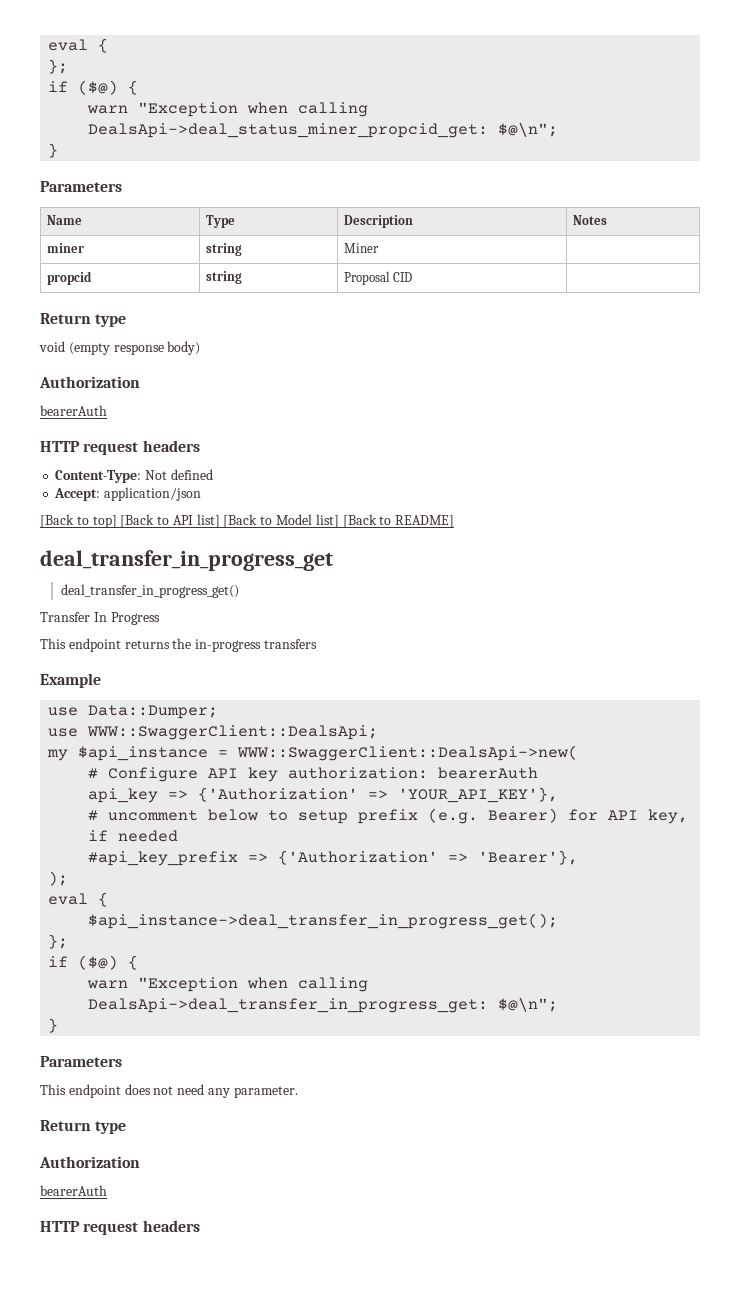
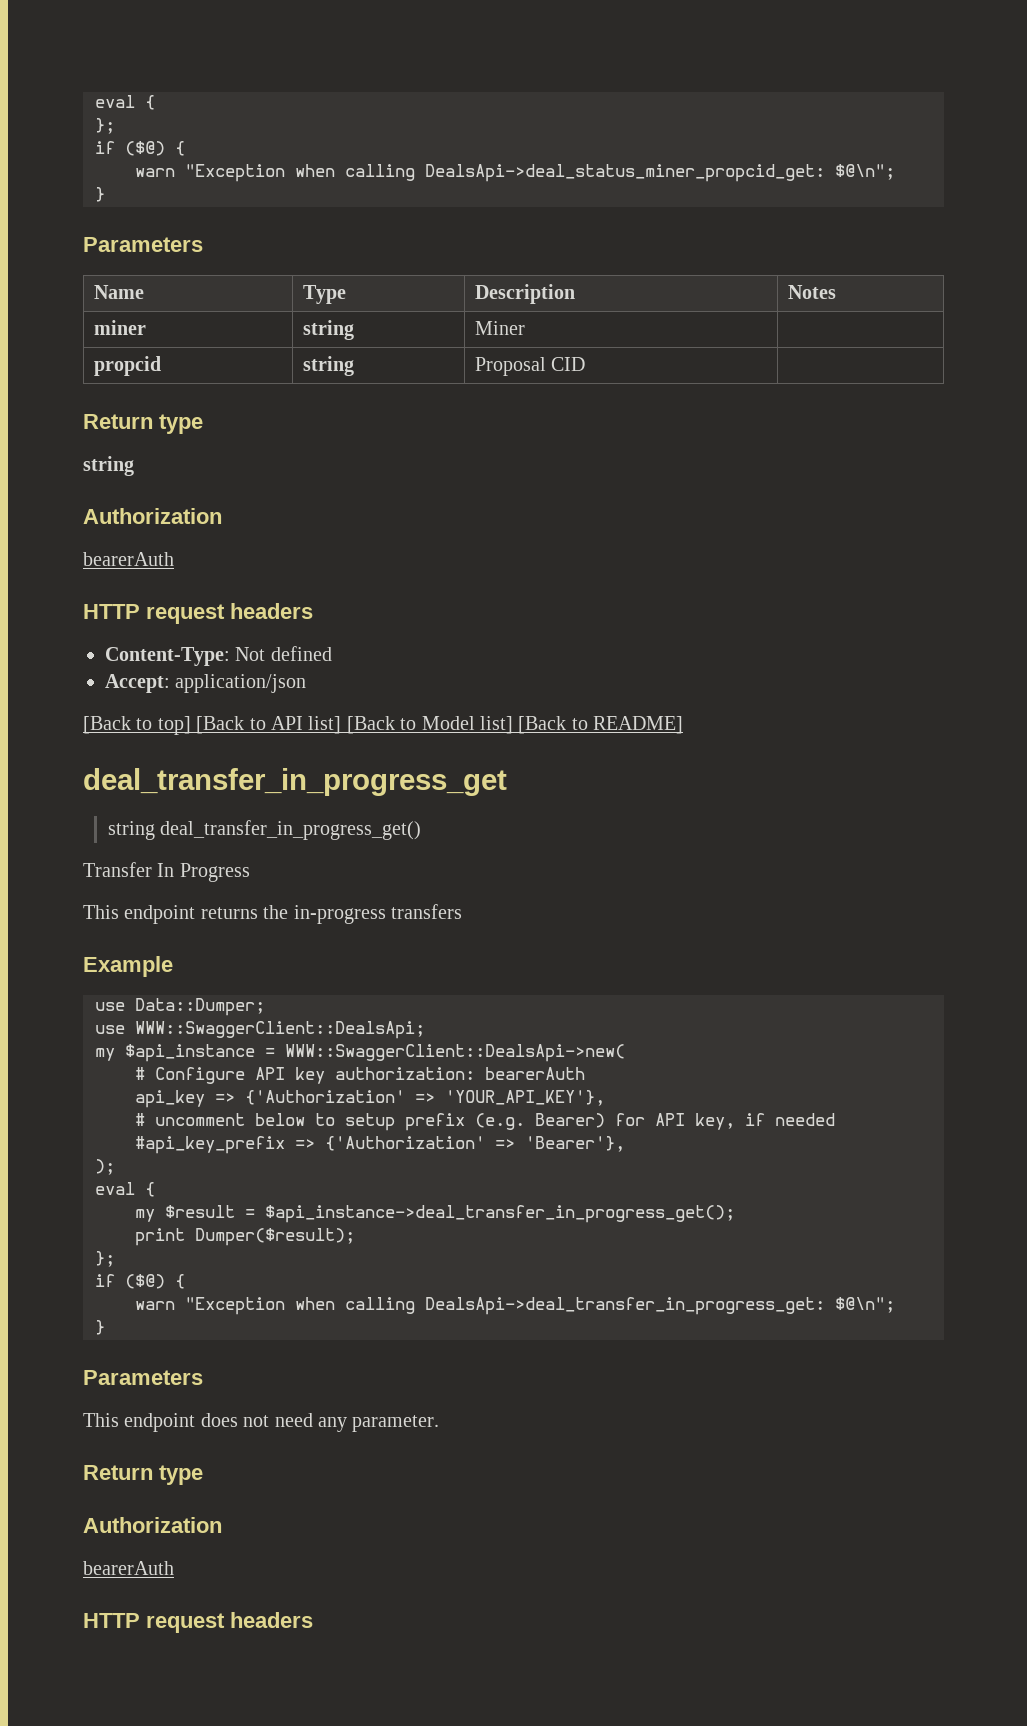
[39,341,201,355] void (empty response body) -> [83,456,134,476] string
(333, 560) none -> [107,821,155,840] string
(109, 899) none -> [135,1205,255,1222] my $result =
(559, 921) none -> [135,1228,355,1246] // print Dumper($result);

